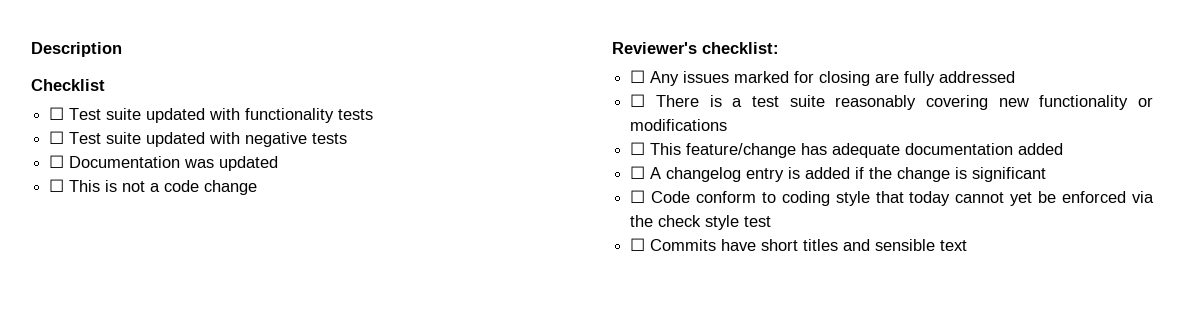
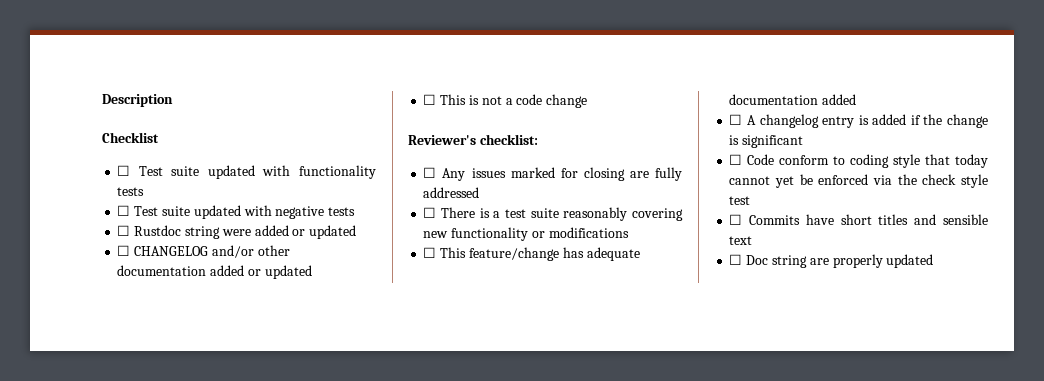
[69,156,215,168] Documentation was -> [134,225,357,239] [117,245,290,258] [117,265,261,276] Rustdoc string were added or updated // ☐ CHANGELOG and/or other documentation added or
(968, 245) none -> [729,254,934,268] // ☐ Doc string are properly updated

